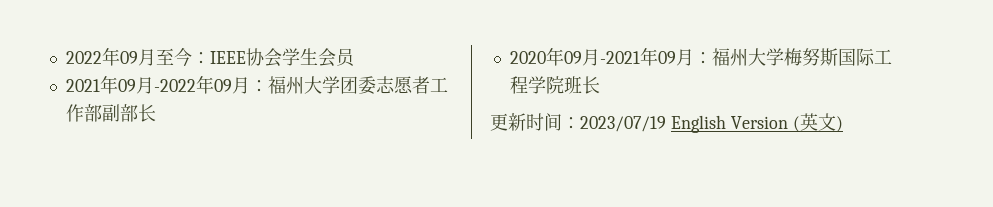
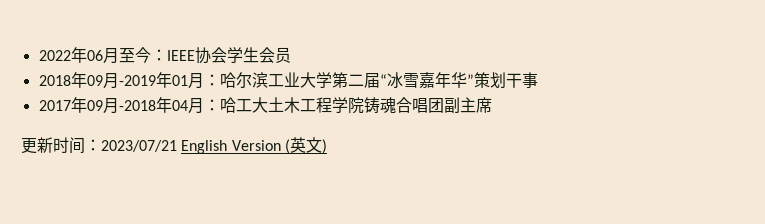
[119,51,138,64] 09 -> [86,50,103,61] 06
[65,75,448,95] [65,104,156,122] [509,47,892,66] [509,76,600,94] 2021年09月-2022年09月：福州大学团委志愿者工作部副部长 // 2020年09月-2021年09月：福州大学梅努斯国际工程学院班长 -> [38,72,538,89] [38,97,492,114] 2018年09月-2019年01月：哈尔滨工业大学第二届“冰雪嘉年华”策划干事 // 2017年09月-2018年04月：哈工大土木工程学院铸魂合唱团副主席
[580,116,666,132] 2023/07/19 -> [101,140,177,152] 2023/07/21

